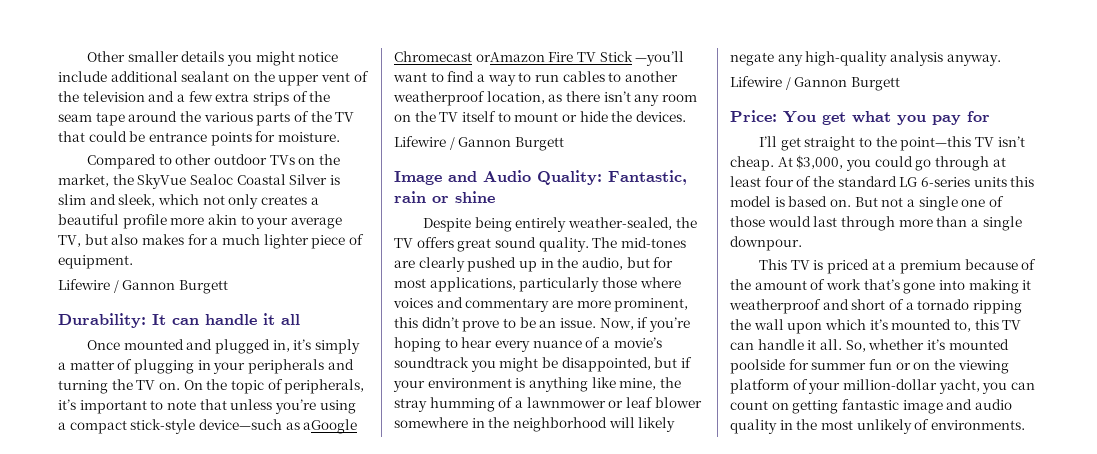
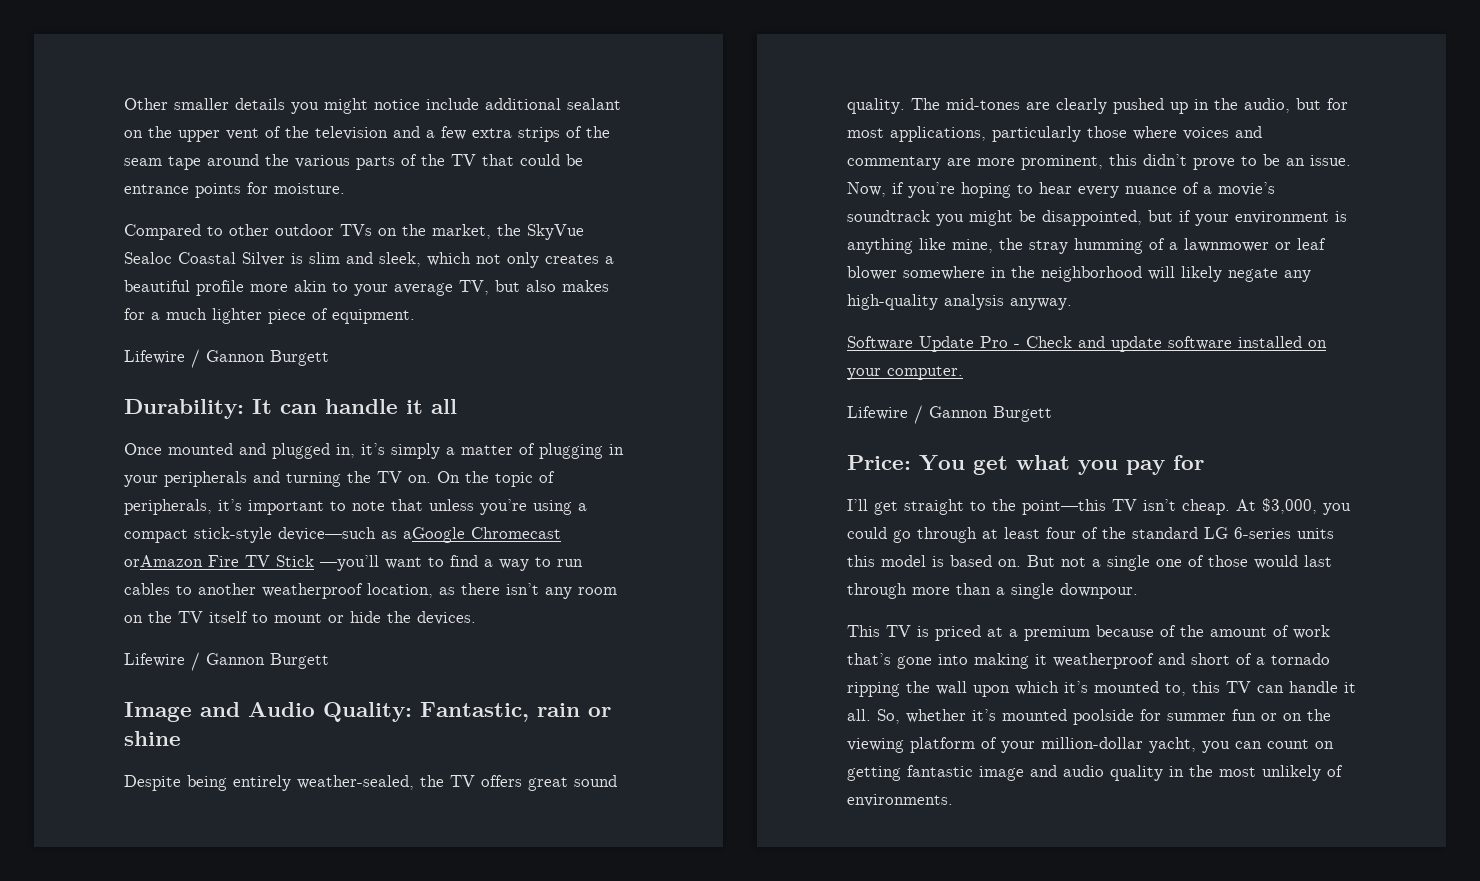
(1001, 60) none -> [847,336,1327,352] [847,366,963,380] // Software Update Pro - Check and update software installed on your computer.

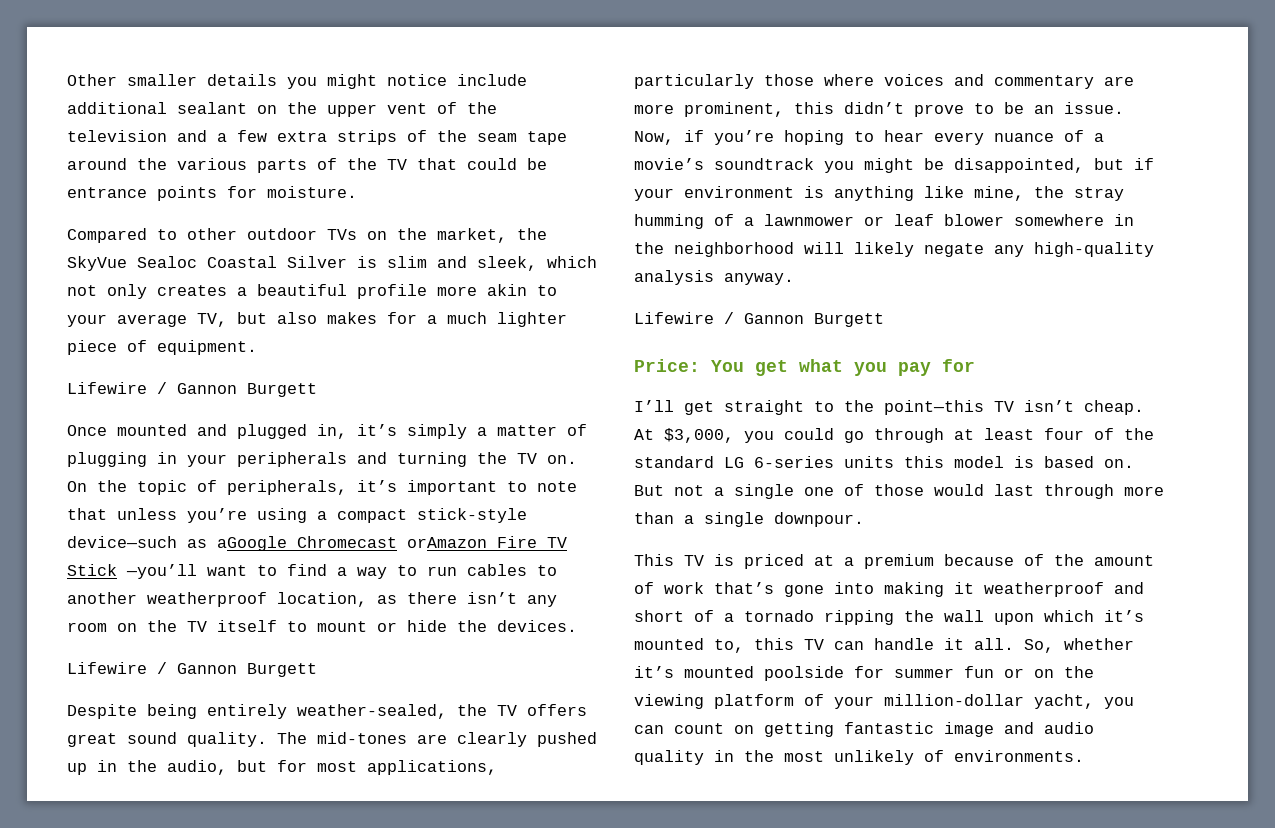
[124,399,457,419] // Durability: It can handle it all -> (317, 390) none
[124,702,611,722] [124,731,181,746] // Image and Audio Quality: Fantastic, rain or shine -> (317, 670) none
[847,336,1327,352] [847,366,963,380] // Software Update Pro - Check and update software installed on your computer. -> (794, 279) none

